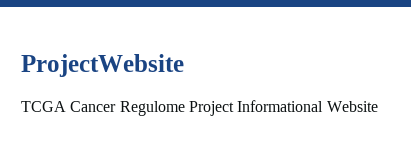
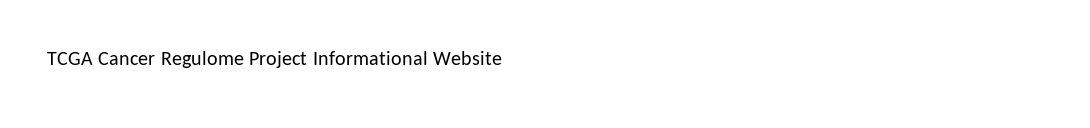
[21,54,184,77] ProjectWebsite // -> (47, 58) none

